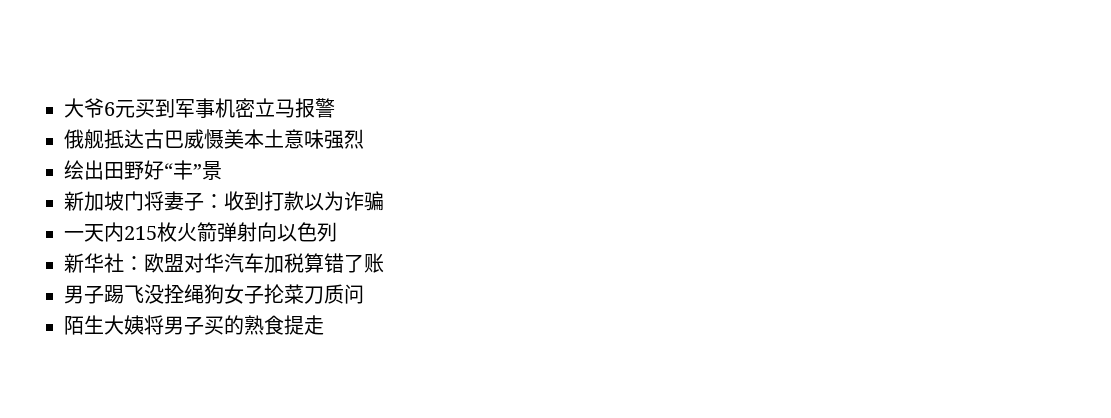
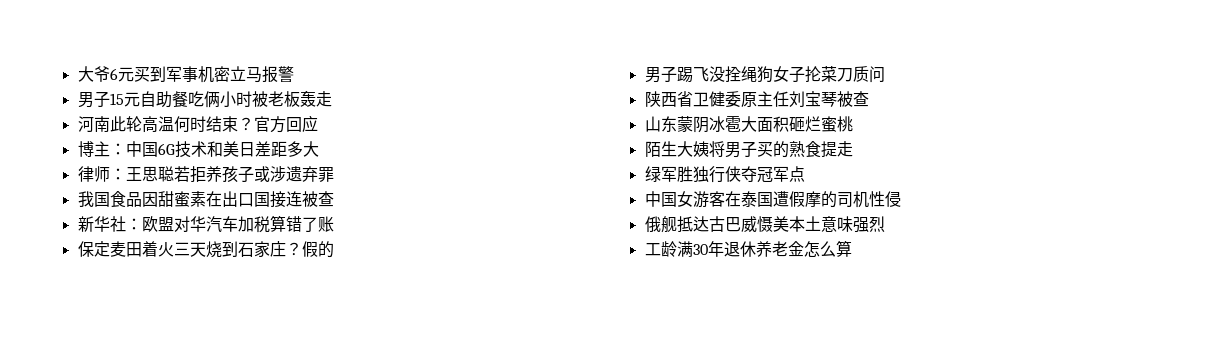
[64,129,364,149] [64,160,222,180] [64,191,384,211] [64,222,337,242] 俄舰抵达古巴威慑美本土意味强烈 // 绘出田野好“丰”景 // 新加坡门将妻子：收到打款以为诈骗 // 一天内215枚火箭弹射向以色列 -> [77,90,332,108] [77,115,318,133] [77,141,319,158] [77,166,334,183] [77,191,334,208] 男子15元自助餐吃俩小时被老板轰走 // 河南此轮高温何时结束？官方回应 // 博主：中国6G技术和美日差距多大 // 律师：王思聪若拒养孩子或涉遗弃罪 // 我国食品因甜蜜素在出口国接连被查
(384, 263) none -> [77,241,334,258] // 保定麦田着火三天烧到石家庄？假的
(364, 294) none -> [644,91,869,107] [644,116,853,133] // 陕西省卫健委原主任刘宝琴被查 // 山东蒙阴冰雹大面积砸烂蜜桃
(324, 325) none -> [644,166,805,183] [644,191,901,208] [644,216,885,233] [644,240,852,257] // 绿军胜独行侠夺冠军点 // 中国女游客在泰国遭假摩的司机性侵 // 俄舰抵达古巴威慑美本土意味强烈 // 工龄满30年退休养老金怎么算

